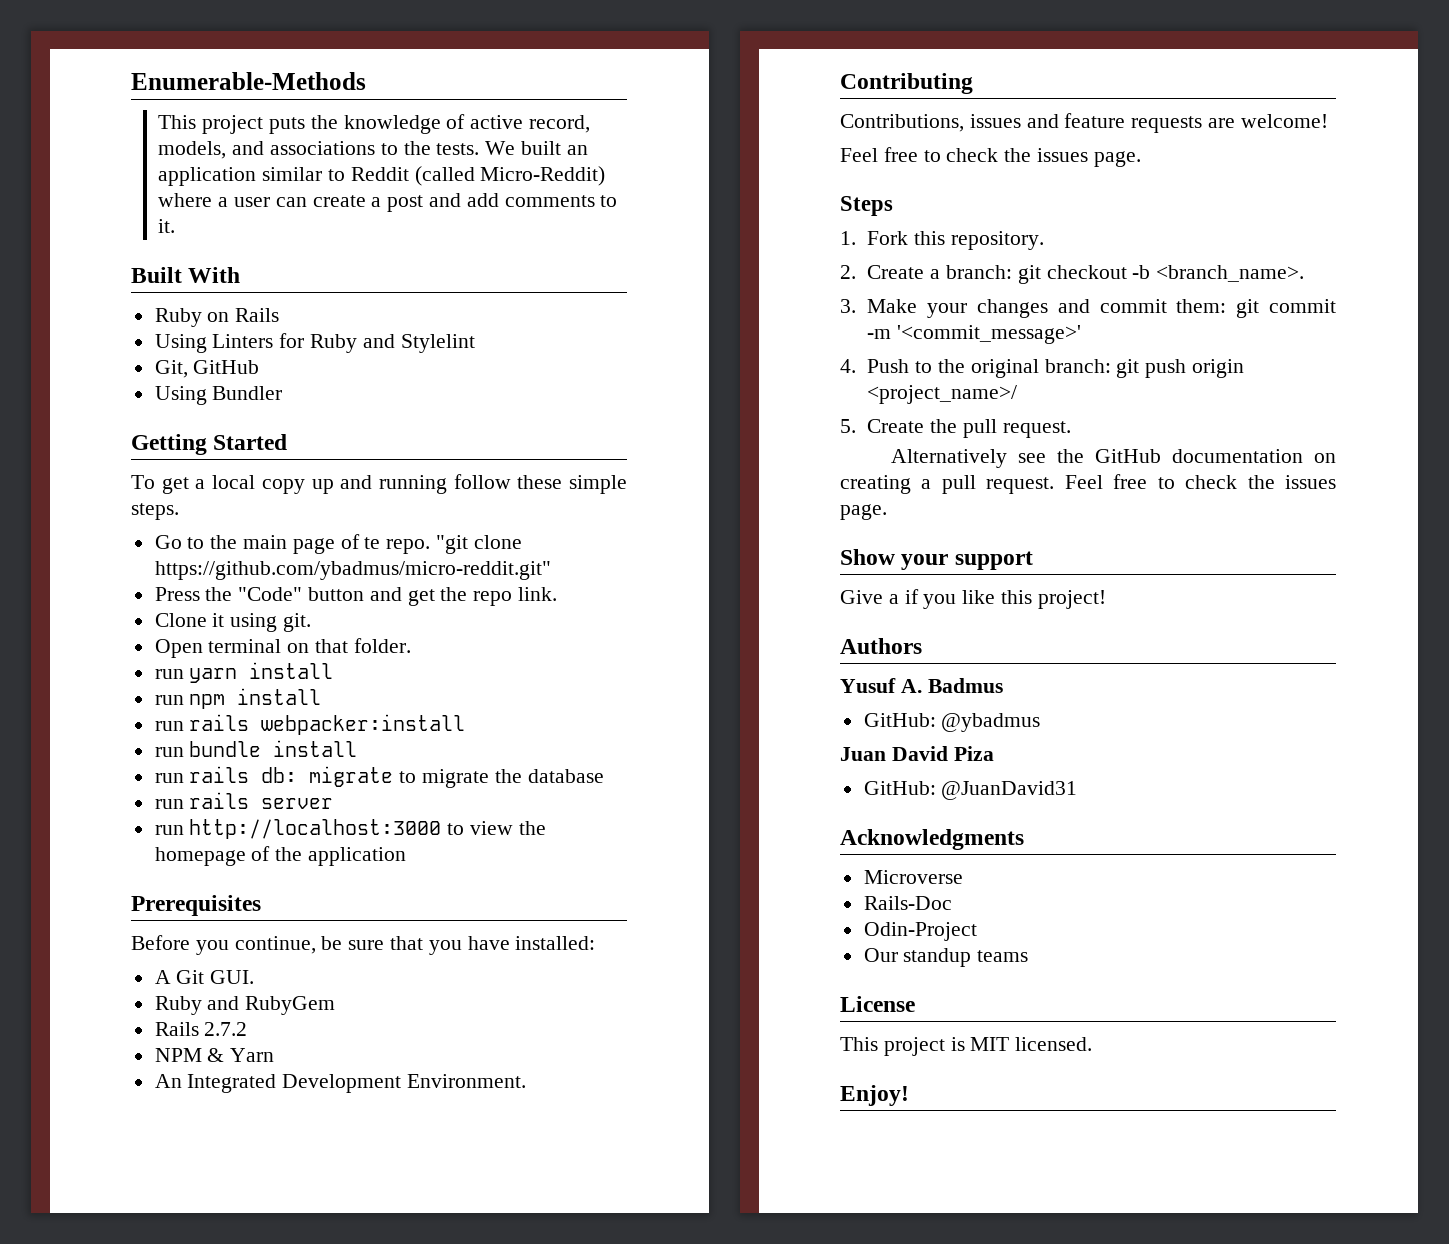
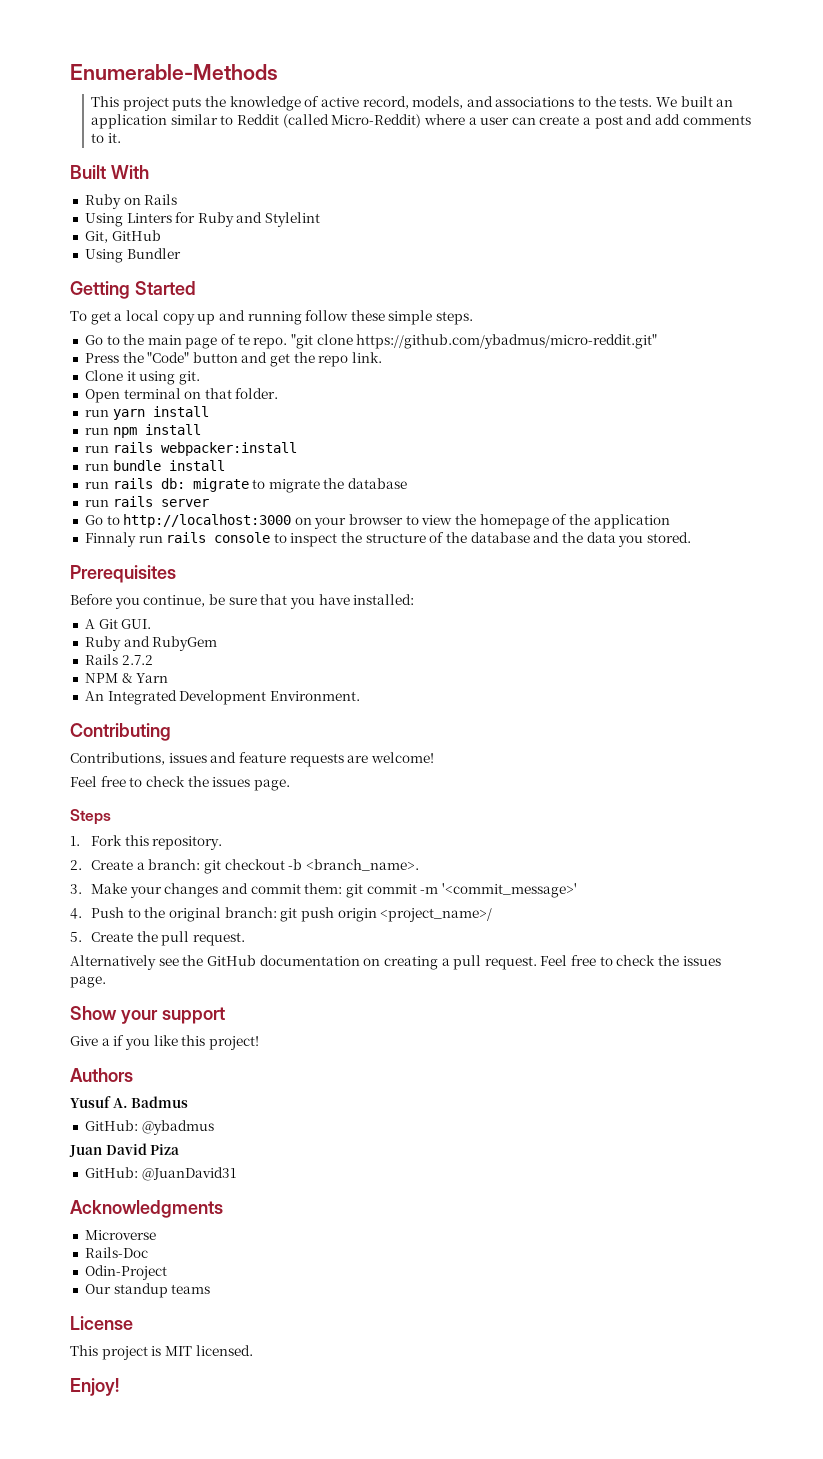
[154,819,442,839] run http://localhost:3000 -> [84,514,404,529] Go to http://localhost:3000 on your browser
(407, 856) none -> [84,532,691,547] // Finnaly run rails console to inspect the structure of the database and the data you stored.

